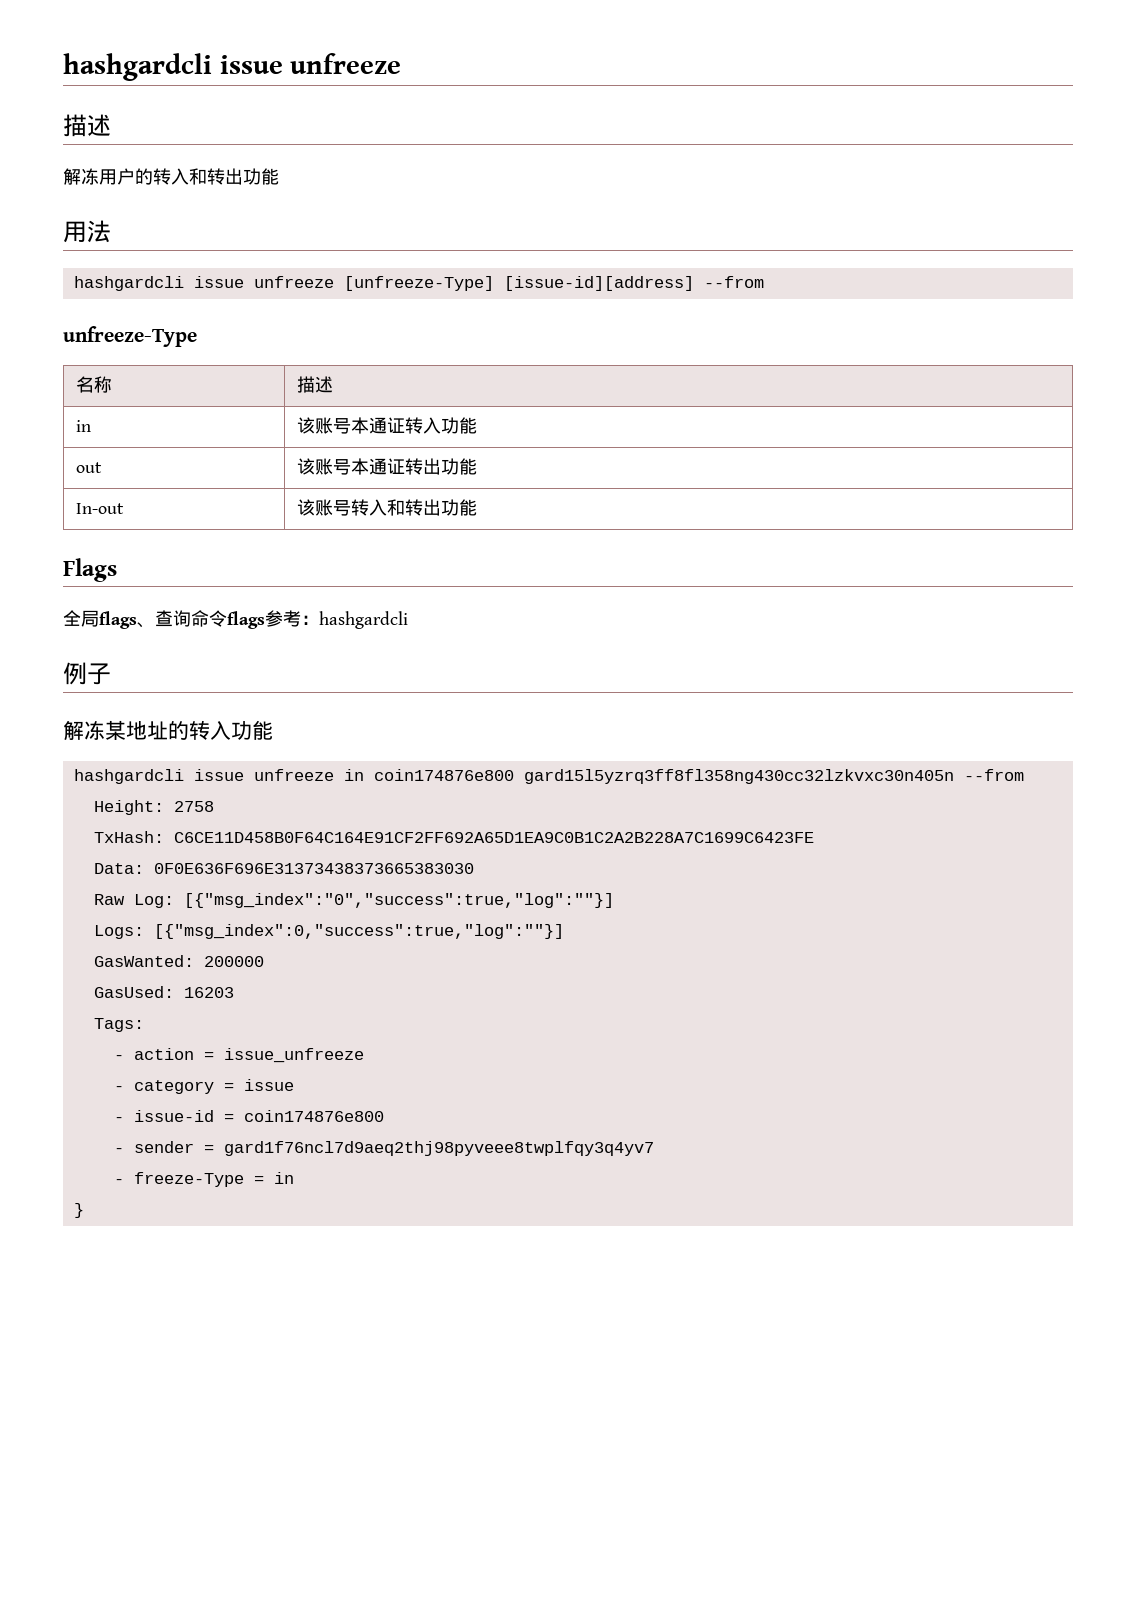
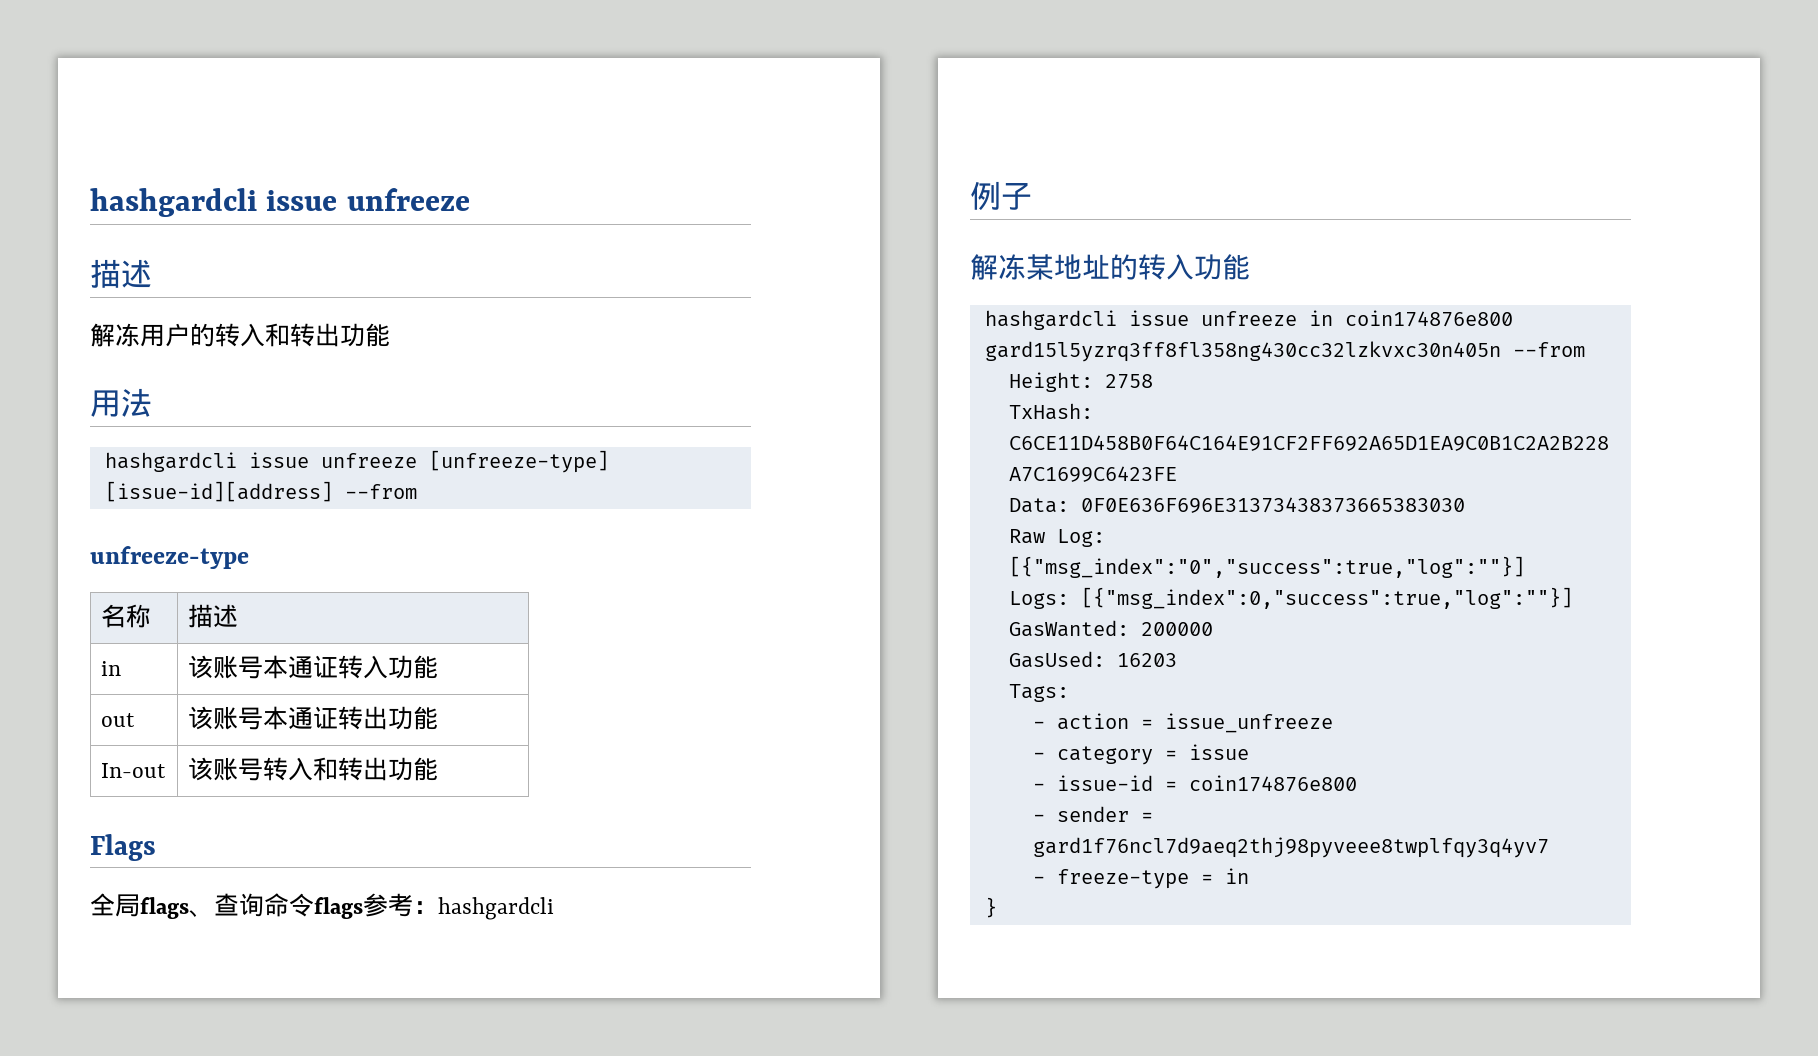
[343,276,494,291] [unfreeze-Type] -> [428,450,609,473] [unfreeze-type]
[63,326,197,347] unfreeze-Type -> [90,546,249,569] unfreeze-type
[133,1172,244,1187] freeze-Type -> [1056,869,1189,889] freeze-type

